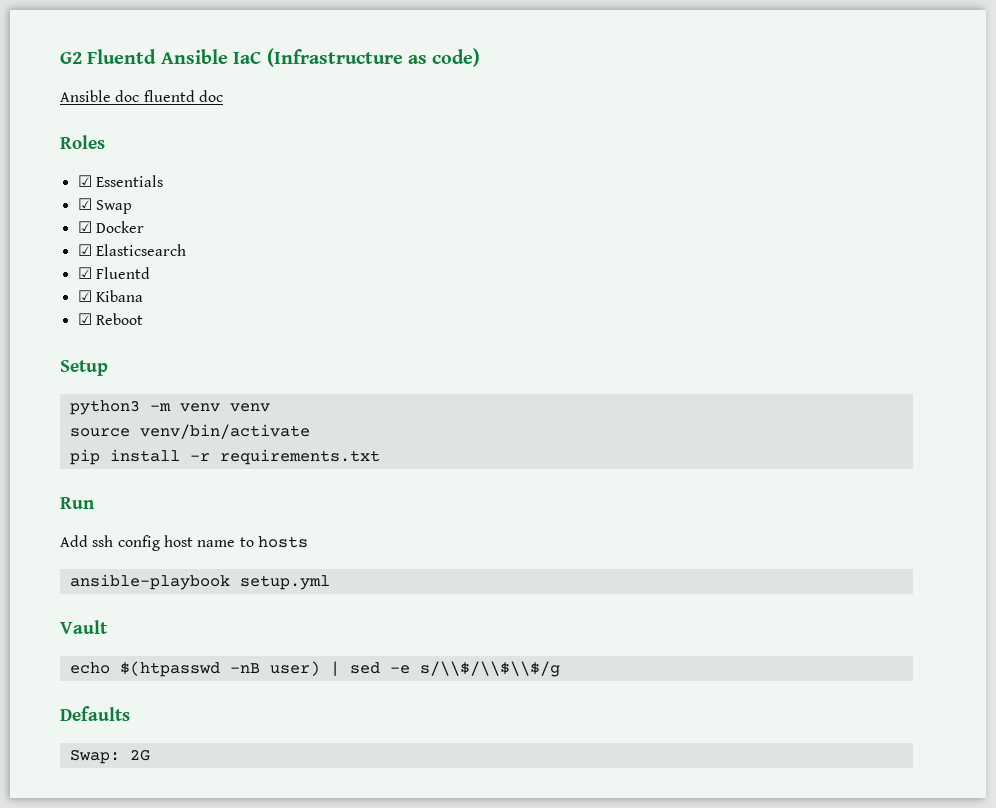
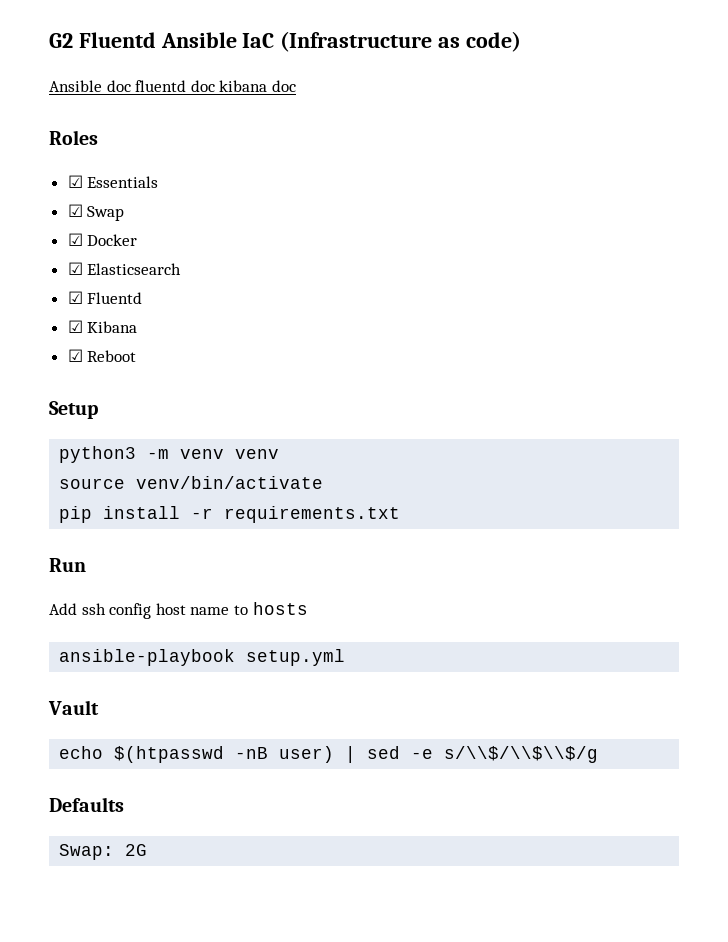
(223, 96) none -> [219,80,296,92] kibana doc

